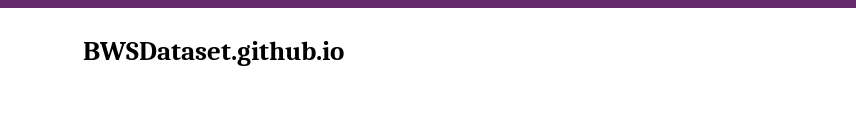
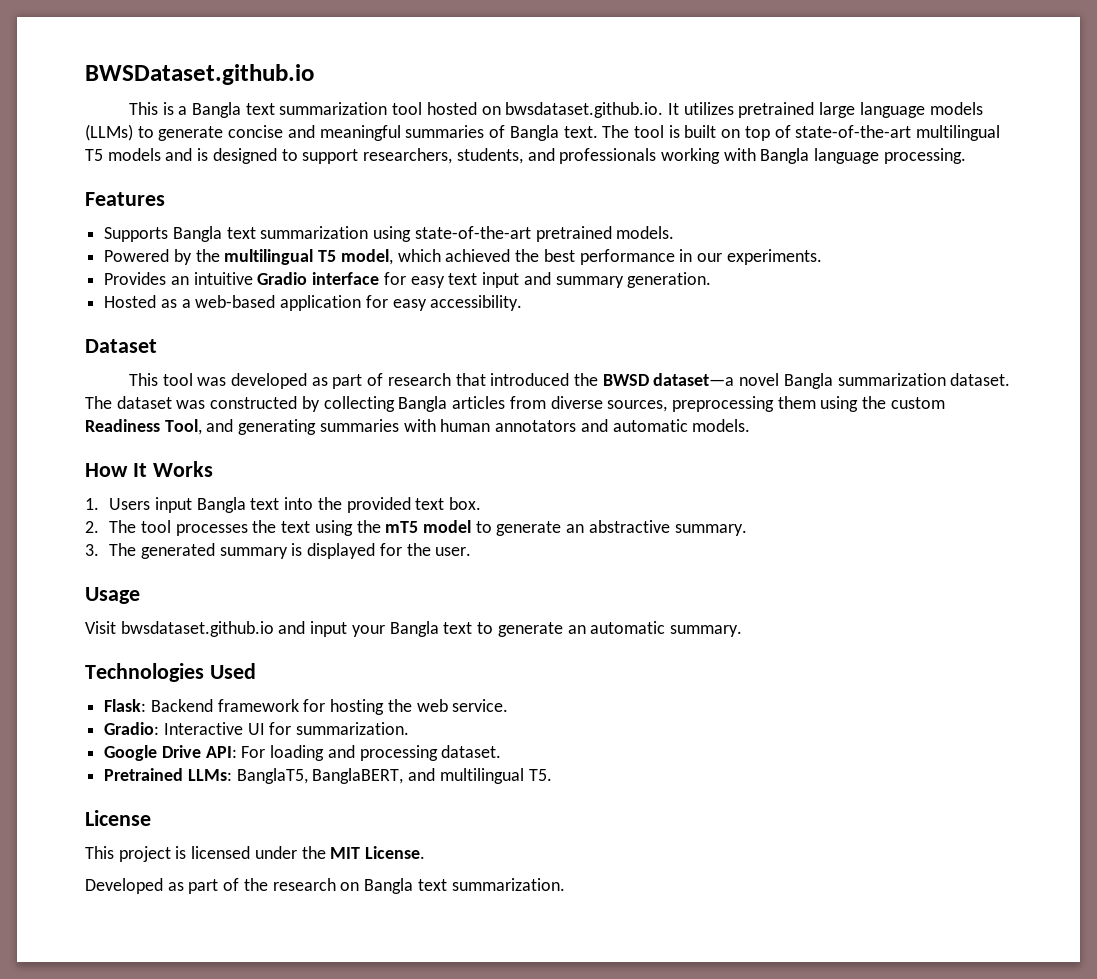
(344, 53) none -> [128,102,983,118] [85,124,1001,141] [85,148,966,164] [85,192,165,206] [104,226,675,242] [104,249,822,265] [104,272,712,288] [104,295,523,311] [85,339,157,353] [128,373,1011,389] [85,396,945,412] [85,419,751,435] [85,461,213,477] [85,497,481,513] [85,520,747,536] [85,543,472,559] [85,587,140,604] [85,621,742,637] [85,663,256,682] [104,699,509,715] [104,722,410,735] [104,745,502,761] [104,768,552,784] [85,810,151,826] [85,846,426,862] [85,878,565,894] // This is a Bangla text summarization tool hosted on bwsdataset.github.io. It utilizes pretrained large language models (LLMs) to generate concise and meaningful summaries of Bangla text. The tool is built on top of state-of-the-art multilingual T5 models and is designed to support researchers, students, and professionals working with Bangla language processing. // Features // Supports Bangla text summarization using state-of-the-art pretrained models. // Powered by the multilingual T5 model, which achieved the best performance in our experiments. // Provides an intuitive Gradio interface for easy text input and summary generation. // Hosted as a web-based application for easy accessibility. // Dataset // This tool was developed as part of research that introduced the BWSD dataset—a novel Bangla summarization dataset. The dataset was constructed by collecting Bangla articles from diverse sources, preprocessing them using the custom Readiness Tool, and generating summaries with human annotators and automatic models. // How It Works // 1. Users input Bangla text into the provided text box. // 2. The tool processes the text using the mT5 model to generate an abstractive summary. // 3. The generated summary is displayed for the user. // Usage // Visit bwsdataset.github.io and input your Bangla text to generate an automatic summary. // Technologies Used // Flask: Backend framework for hosting the web service. // Gradio: Interactive UI for summarization. // Google Drive API: For loading and processing dataset. // Pretrained LLMs: BanglaT5, BanglaBERT, and multilingual T5. // License // This project is licensed under the MIT License. // Developed as part of the research on Bangla text summarization.

